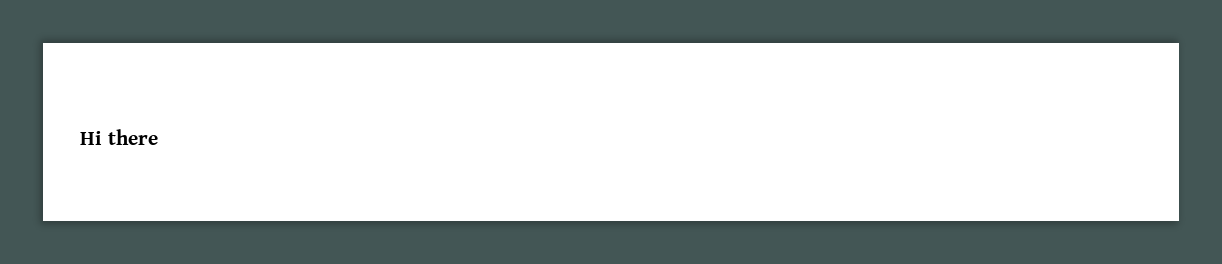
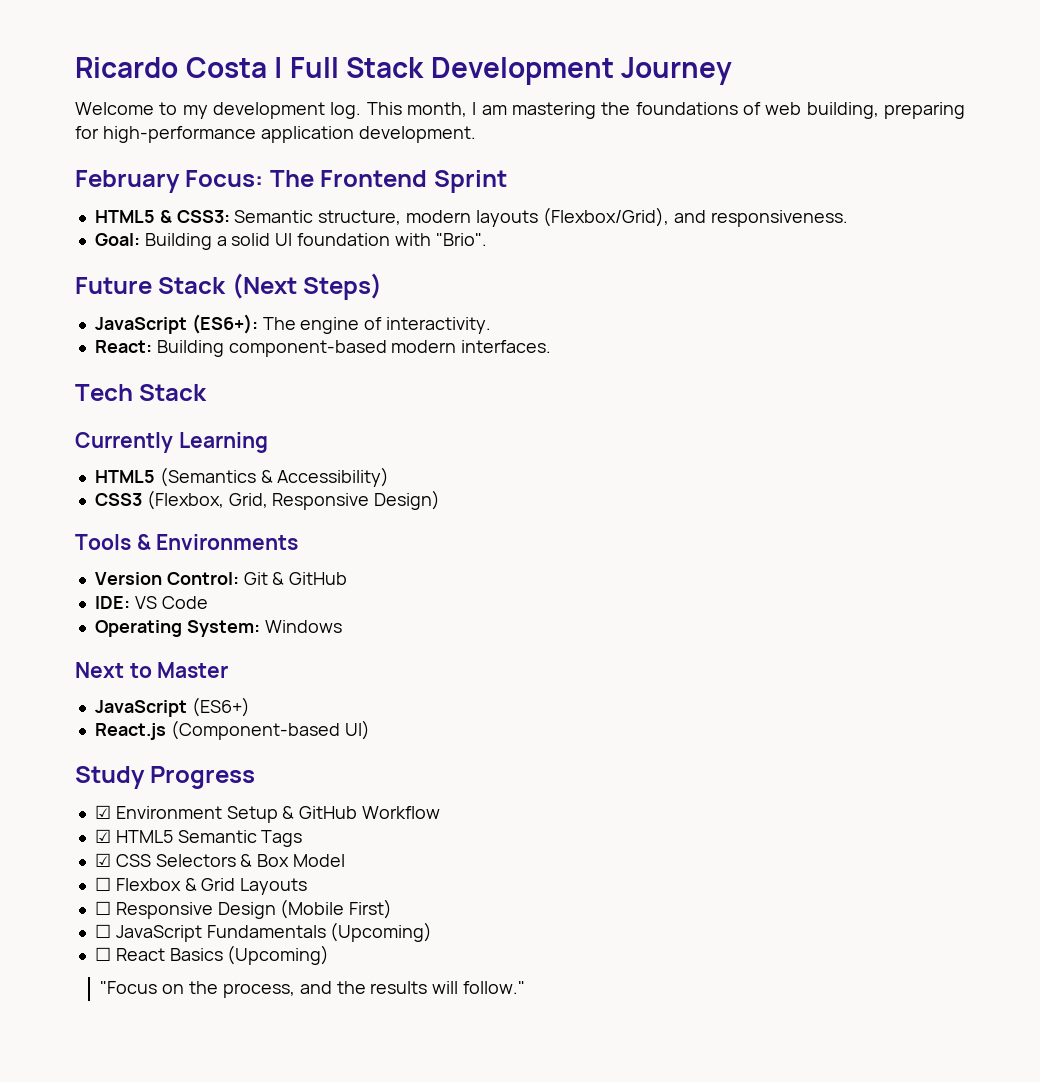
[80,129,158,145] Hi there -> [75,57,733,85] [75,102,966,119] [75,126,476,143] [75,170,507,193] [94,207,848,227] [94,233,487,250] [75,273,383,300] [94,314,492,334] [94,340,552,357] [75,384,208,401] [75,432,268,453] [94,467,390,487] [94,490,441,510] [75,534,299,550] [94,572,348,585] [94,596,208,609] [94,620,342,637] [75,662,229,678] [94,697,250,717] [94,720,370,740] [75,766,256,789] [94,805,441,823] [94,829,303,847] [94,853,346,867] [94,877,308,895] [94,899,393,919] [94,922,433,942] [94,945,330,965] [100,981,526,998] Ricardo Costa | Full Stack Development Journey // Welcome to my development log. This month, I am mastering the foundations of web building, preparing for high-performance application development. // February Focus: The Frontend Sprint // HTML5 & CSS3: Semantic structure, modern layouts (Flexbox/Grid), and responsiveness. // Goal: Building a solid UI foundation with "Brio". // Future Stack (Next Steps) // JavaScript (ES6+): The engine of interactivity. // React: Building component-based modern interfaces. // Tech Stack // Currently Learning // HTML5 (Semantics & Accessibility) // CSS3 (Flexbox, Grid, Responsive Design) // Tools & Environments // Version Control: Git & GitHub // IDE: VS Code // Operating System: Windows // Next to Master // JavaScript (ES6+) // React.js (Component-based UI) // Study Progress // ☑ Environment Setup & GitHub Workflow // ☑ HTML5 Semantic Tags // ☑ CSS Selectors & Box Model // ☐ Flexbox & Grid Layouts // ☐ Responsive Design (Mobile First) // ☐ JavaScript Fundamentals (Upcoming) // ☐ React Basics (Upcoming) // "Focus on the process, and the results will follow."

